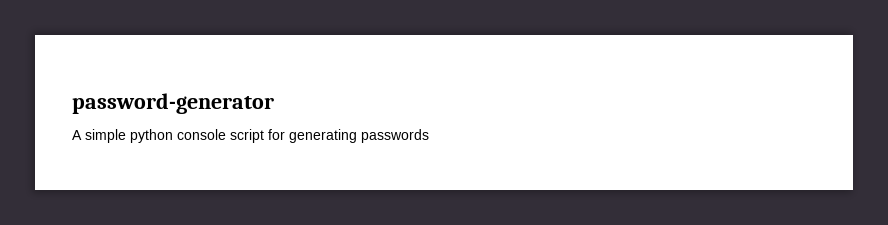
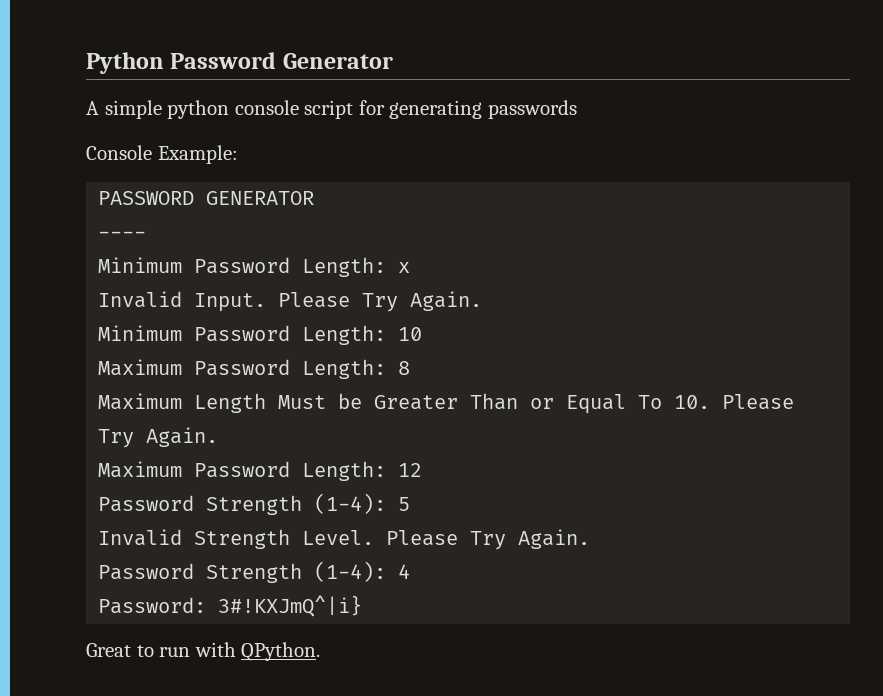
[72,93,274,114] password-generator -> [86,52,393,74] Python Password Generator
(429, 136) none -> [86,145,238,164] [98,191,315,205] [98,231,147,239] [98,257,411,277] [98,291,483,312] [98,325,423,345] [98,359,411,379] [98,393,795,414] [98,427,219,448] [98,461,423,481] [98,493,411,515] [98,529,591,550] [98,561,411,583] [98,595,363,617] [86,642,321,661] // Console Example: // PASSWORD GENERATOR // ---- // Minimum Password Length: x // Invalid Input. Please Try Again. // Minimum Password Length: 10 // Maximum Password Length: 8 // Maximum Length Must be Greater Than or Equal To 10. Please Try Again. // Maximum Password Length: 12 // Password Strength (1-4): 5 // Invalid Strength Level. Please Try Again. // Password Strength (1-4): 4 // Password: 3#!KXJmQ^|i} // Great to run with QPython.

